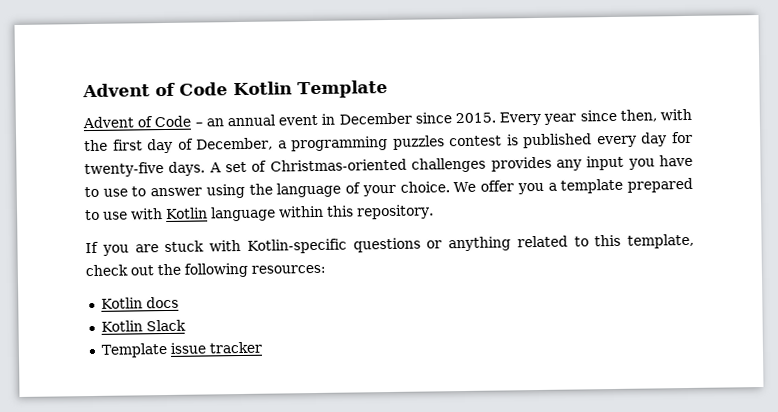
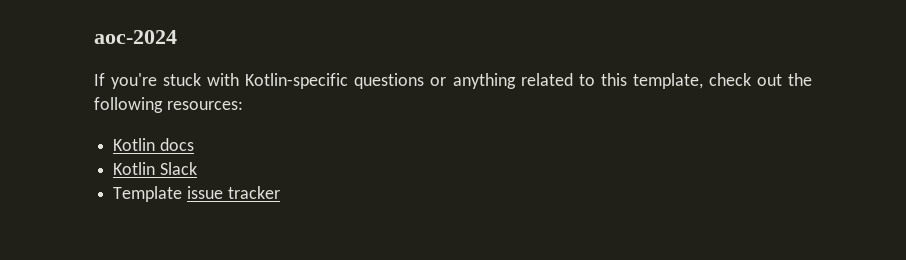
[82,80,388,99] [82,108,692,129] [84,131,693,154] [84,154,694,178] [84,177,693,199] [85,204,434,222] Advent of Code Kotlin Template // Advent of Code – an annual event in December since 2015. Every year since then, with the first day of December, a programming puzzles contest is published every day for twenty-five days. A set of Christmas-oriented challenges provides any input you have to use to answer using the language of your choice. We offer you a template prepared to use with Kotlin language within this repository. -> [94,30,177,44] aoc-2024
[101,244,159,256] you are -> [111,73,158,89] you're

